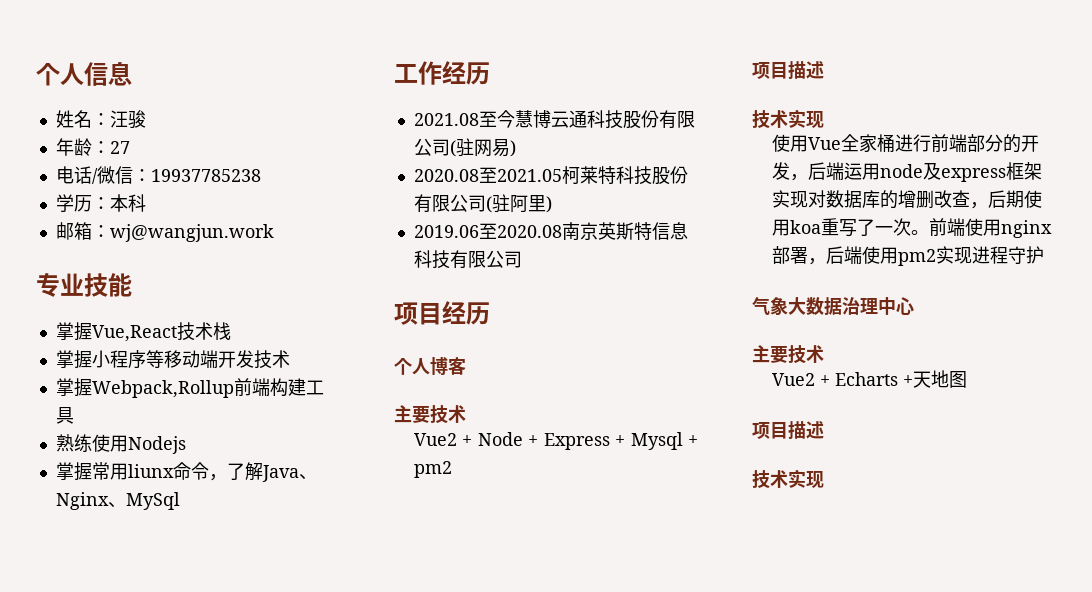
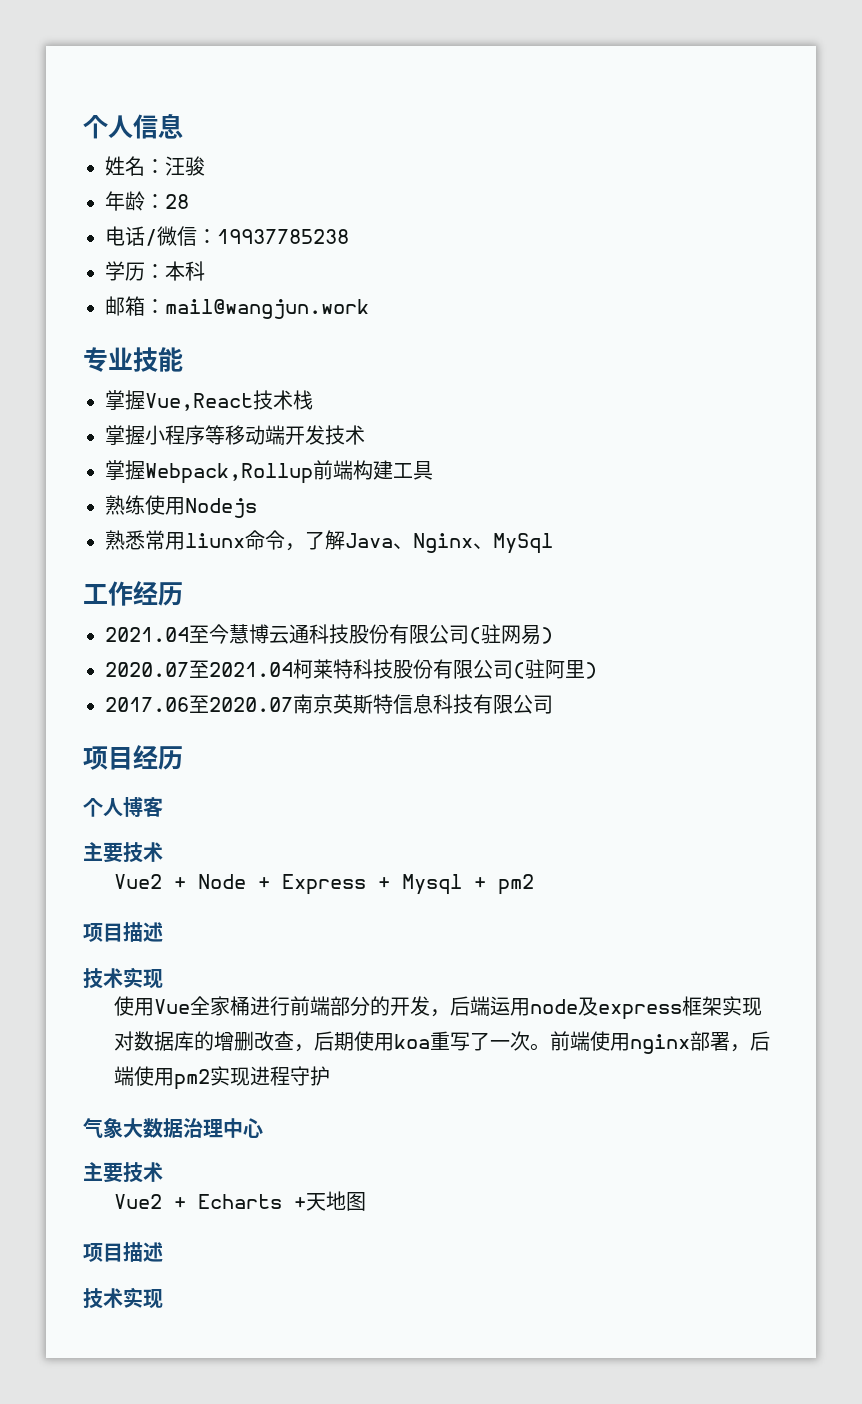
[109,141,130,154] 27 -> [165,194,189,209] 28
[109,224,274,242] wj@wangjun.work -> [165,299,369,319] mail@wangjun.work
[55,462,92,481] 掌握 -> [105,530,145,550] 熟悉
[413,113,479,126] 2021.08 -> [105,627,189,642] 2021.04
[413,167,562,183] 2020.08至2021.05 -> [105,660,293,678] 2020.07至2021.04
[413,223,562,239] 2019.06至2020.08 -> [105,695,293,713] 2017.06至2020.07

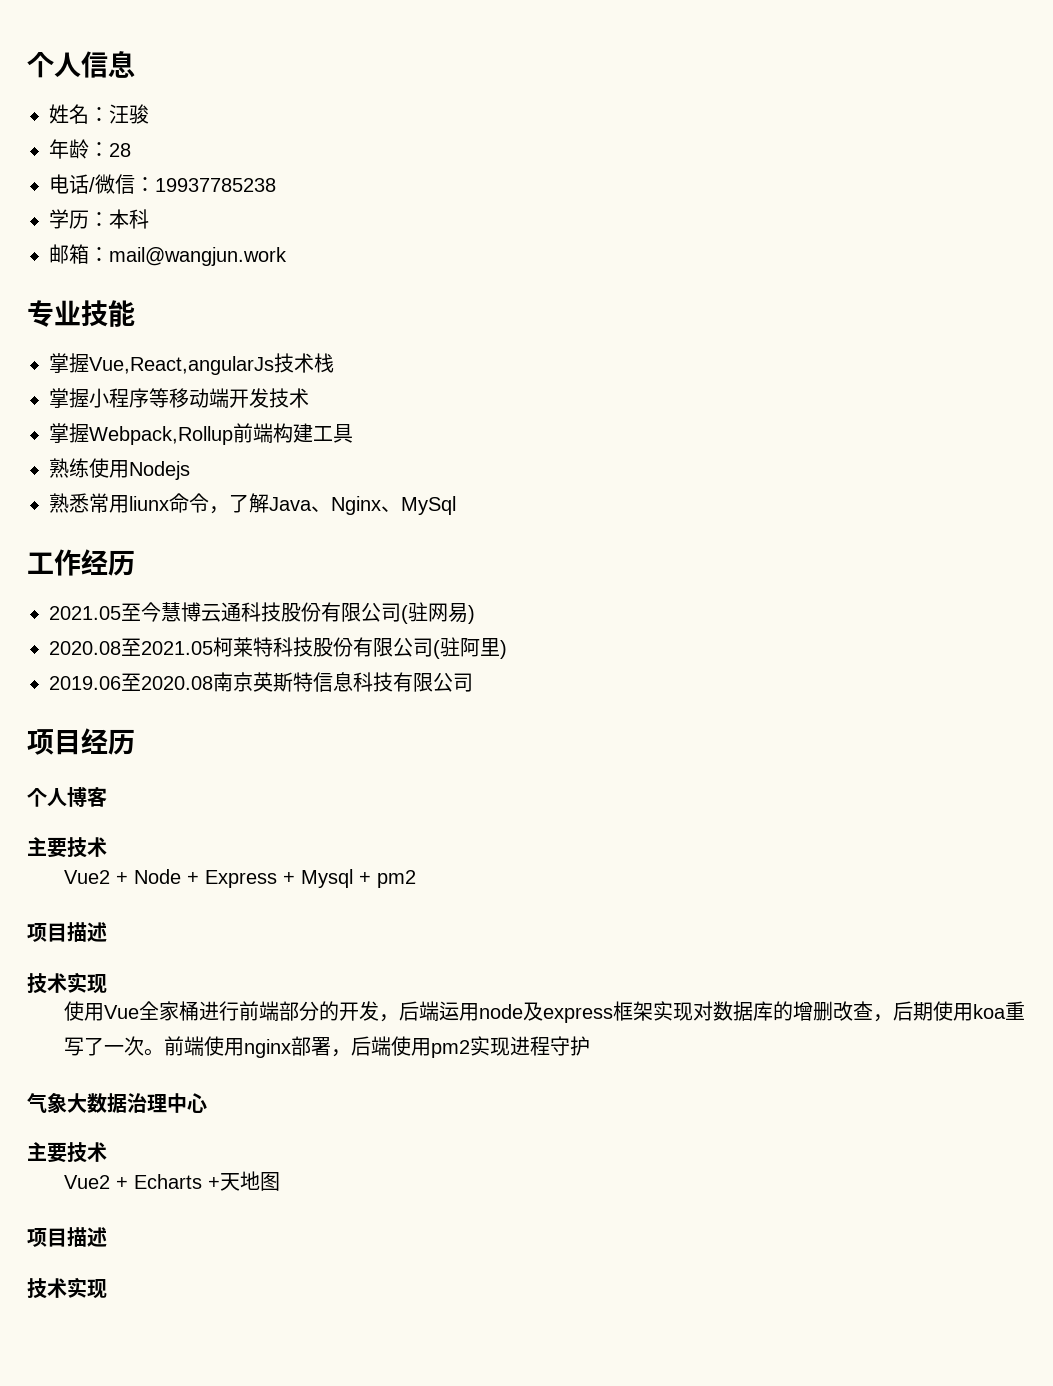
[145,393,253,411] Vue,React -> [89,356,274,375] Vue,React,angularJs
[105,627,189,642] 2021.04 -> [49,606,121,620] 2021.05
[105,660,293,678] 2020.07至2021.04 -> [49,638,213,656] 2020.08至2021.05
[105,695,293,713] 2017.06至2020.07 -> [49,673,213,691] 2019.06至2020.08

